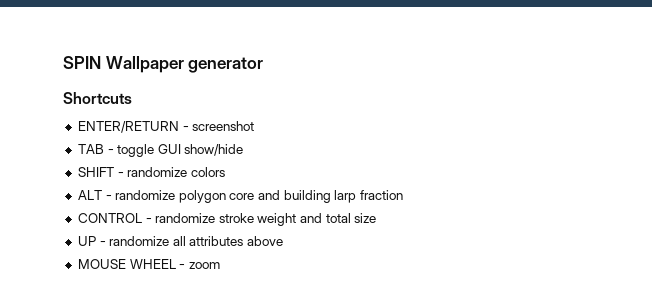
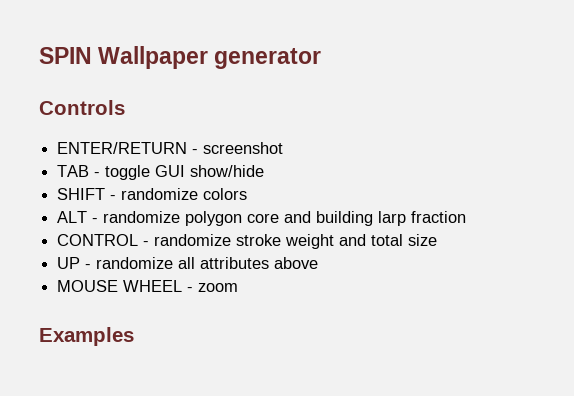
[63,92,132,104] Shortcuts -> [39,100,125,115] Controls
(220, 265) none -> [39,327,134,346] // Examples

